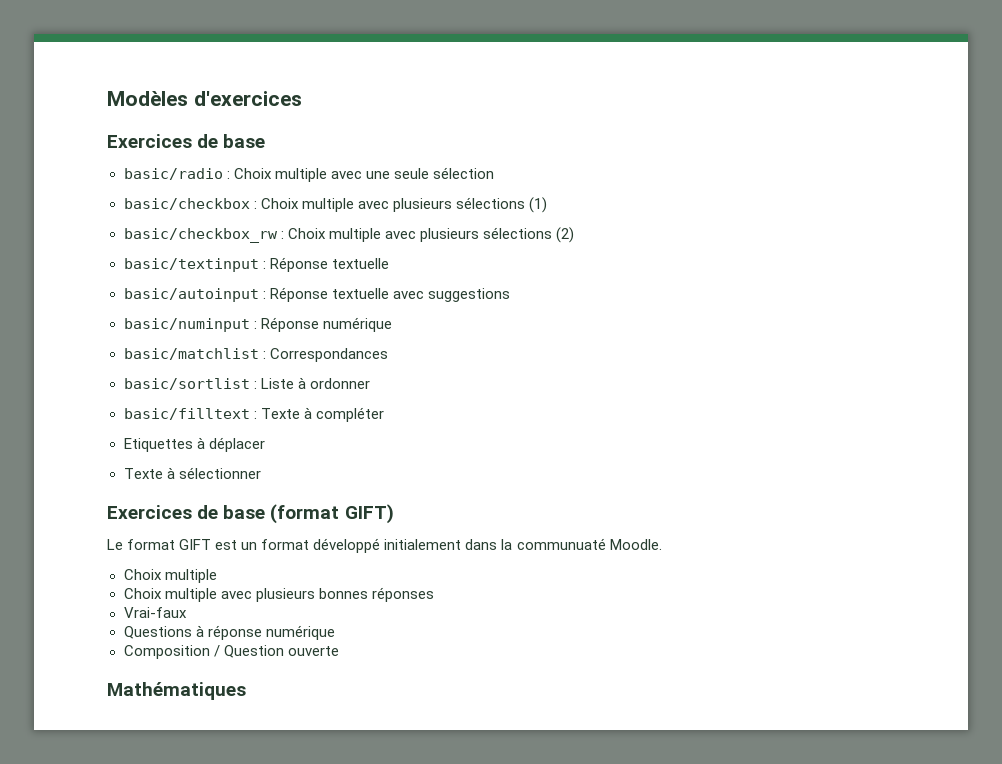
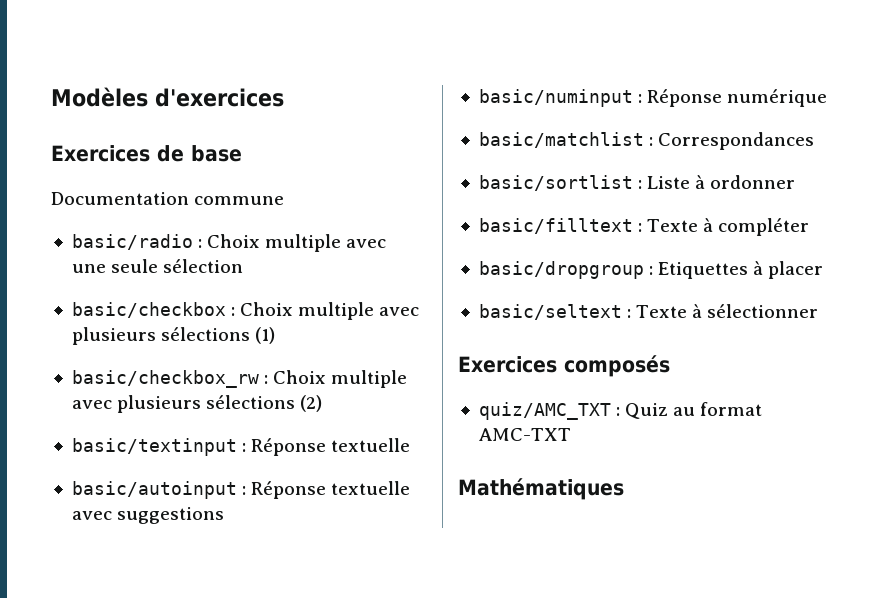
(266, 141) none -> [51,192,285,205] // Documentation commune
[123,437,265,452] [123,467,261,479] [107,504,394,524] [107,538,662,553] [123,569,217,583] [123,587,434,602] [123,607,187,618] [123,625,335,640] [123,645,339,659] Etiquettes à déplacer // Texte à sélectionner // Exercices de base (format GIFT) // Le format GIFT est un format développé initialement dans la communuaté Moodle. // Choix multiple // Choix multiple avec plusieurs bonnes réponses // Vrai-faux // Questions à réponse numérique // Composition / Question ouverte -> [478,261,824,279] [478,304,819,320] [458,355,670,377] [478,402,763,420] [478,428,571,441] basic/dropgroup : Etiquettes à placer // basic/seltext : Texte à sélectionner // Exercices composés // quiz/AMC_TXT : Quiz au format AMC-TXT

